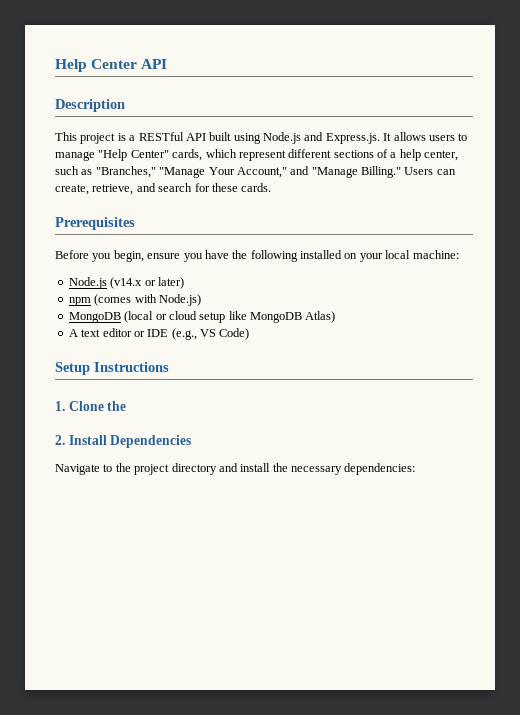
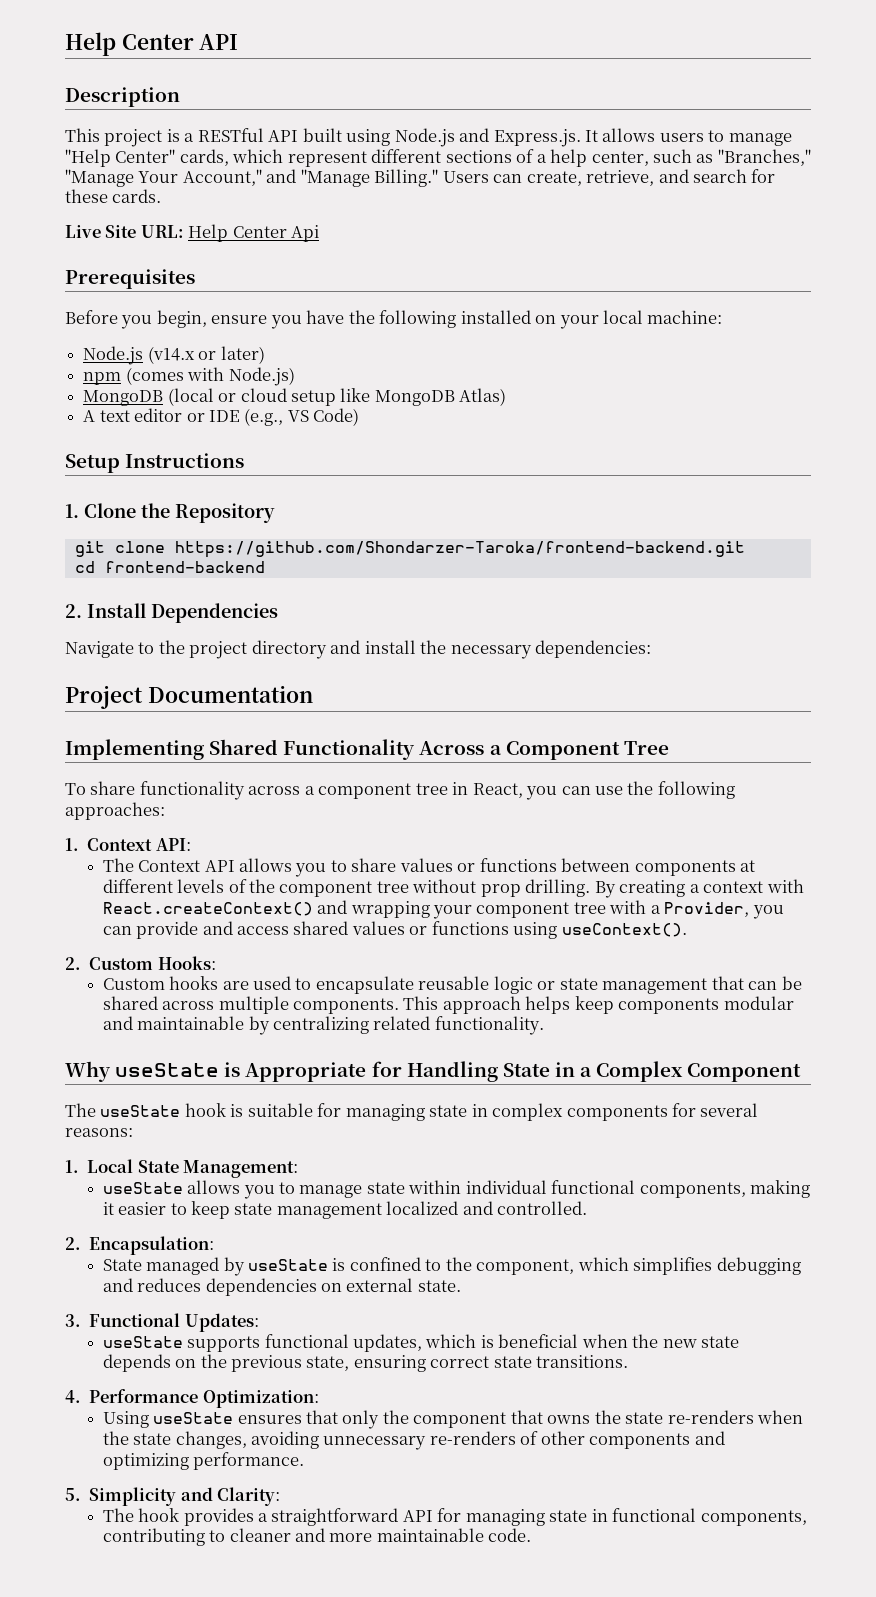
(272, 187) none -> [65,224,320,242] // Live Site URL: Help Center Api
(127, 406) none -> [175,503,275,523] [74,541,745,558] [74,561,265,573] Repository // git clone https://github.com/Shondarzer-Taroka/frontend-backend.git // cd frontend-backend
(416, 469) none -> [65,685,313,709] [65,739,669,760] [65,781,735,800] [65,802,165,820] [65,838,191,851] [102,858,756,877] [102,879,804,898] [102,900,784,919] [102,921,687,939] [65,956,216,970] [102,976,802,994] [102,996,794,1014] [102,1016,544,1035] [65,1061,802,1082] [65,1103,759,1121] [65,1128,133,1137] [65,1159,299,1178] [102,1180,811,1199] [102,1201,588,1219] [65,1236,215,1255] [102,1257,801,1276] [102,1278,461,1296] [65,1313,259,1332] [102,1334,740,1352] [102,1354,629,1372] [65,1389,319,1408] [102,1410,804,1429] [102,1431,725,1450] [102,1452,305,1470] [65,1487,281,1506] [102,1508,807,1526] [102,1528,532,1546] // Project Documentation // Implementing Shared Functionality Across a Component Tree // To share functionality across a component tree in React, you can use the following approaches: // 1. Context API: // The Context API allows you to share values or functions between components at different levels of the component tree without prop drilling. By creating a context with React.createContext() and wrapping your component tree with a Provider, you can provide and access shared values or functions using useContext(). // 2. Custom Hooks: // Custom hooks are used to encapsulate reusable logic or state management that can be shared across multiple components. This approach helps keep components modular and maintainable by centralizing related functionality. // Why useState is Appropriate for Handling State in a Complex Component // The useState hook is suitable for managing state in complex components for several reasons: // 1. Local State Management: // useState allows you to manage state within individual functional components, making it easier to keep state management localized and controlled. // 2. Encapsulation: // State managed by useState is confined to the component, which simplifies debugging and reduces dependencies on external state. // 3. Functional Updates: // useState supports functional updates, which is beneficial when the new state depends on the previous state, ensuring correct state transitions. // 4. Performance Optimization: // Using useState ensures that only the component that owns the state re-renders when the state changes, avoiding unnecessary re-renders of other components and optimizing performance. // 5. Simplicity and Clarity: // The hook provides a straightforward API for managing state in functional components, contributing to cleaner and more maintainable code.

